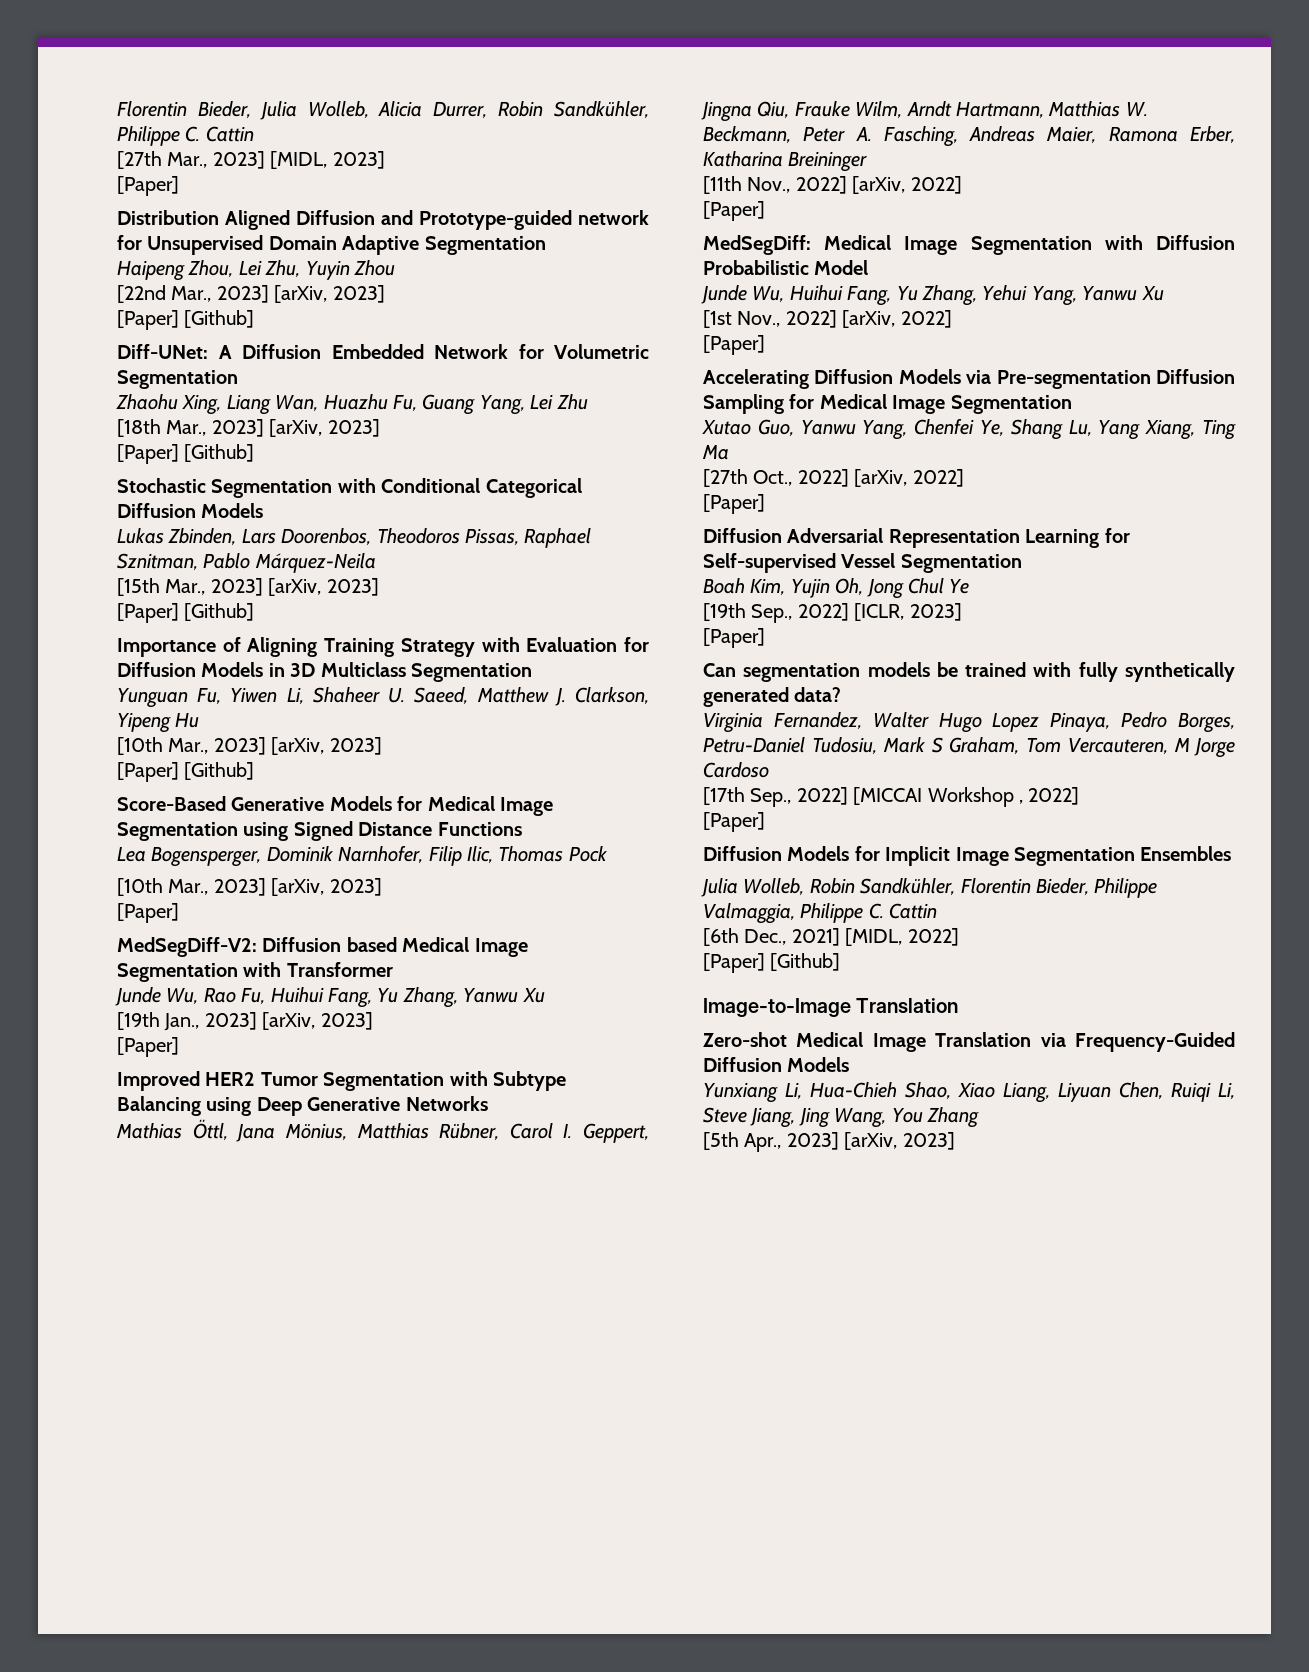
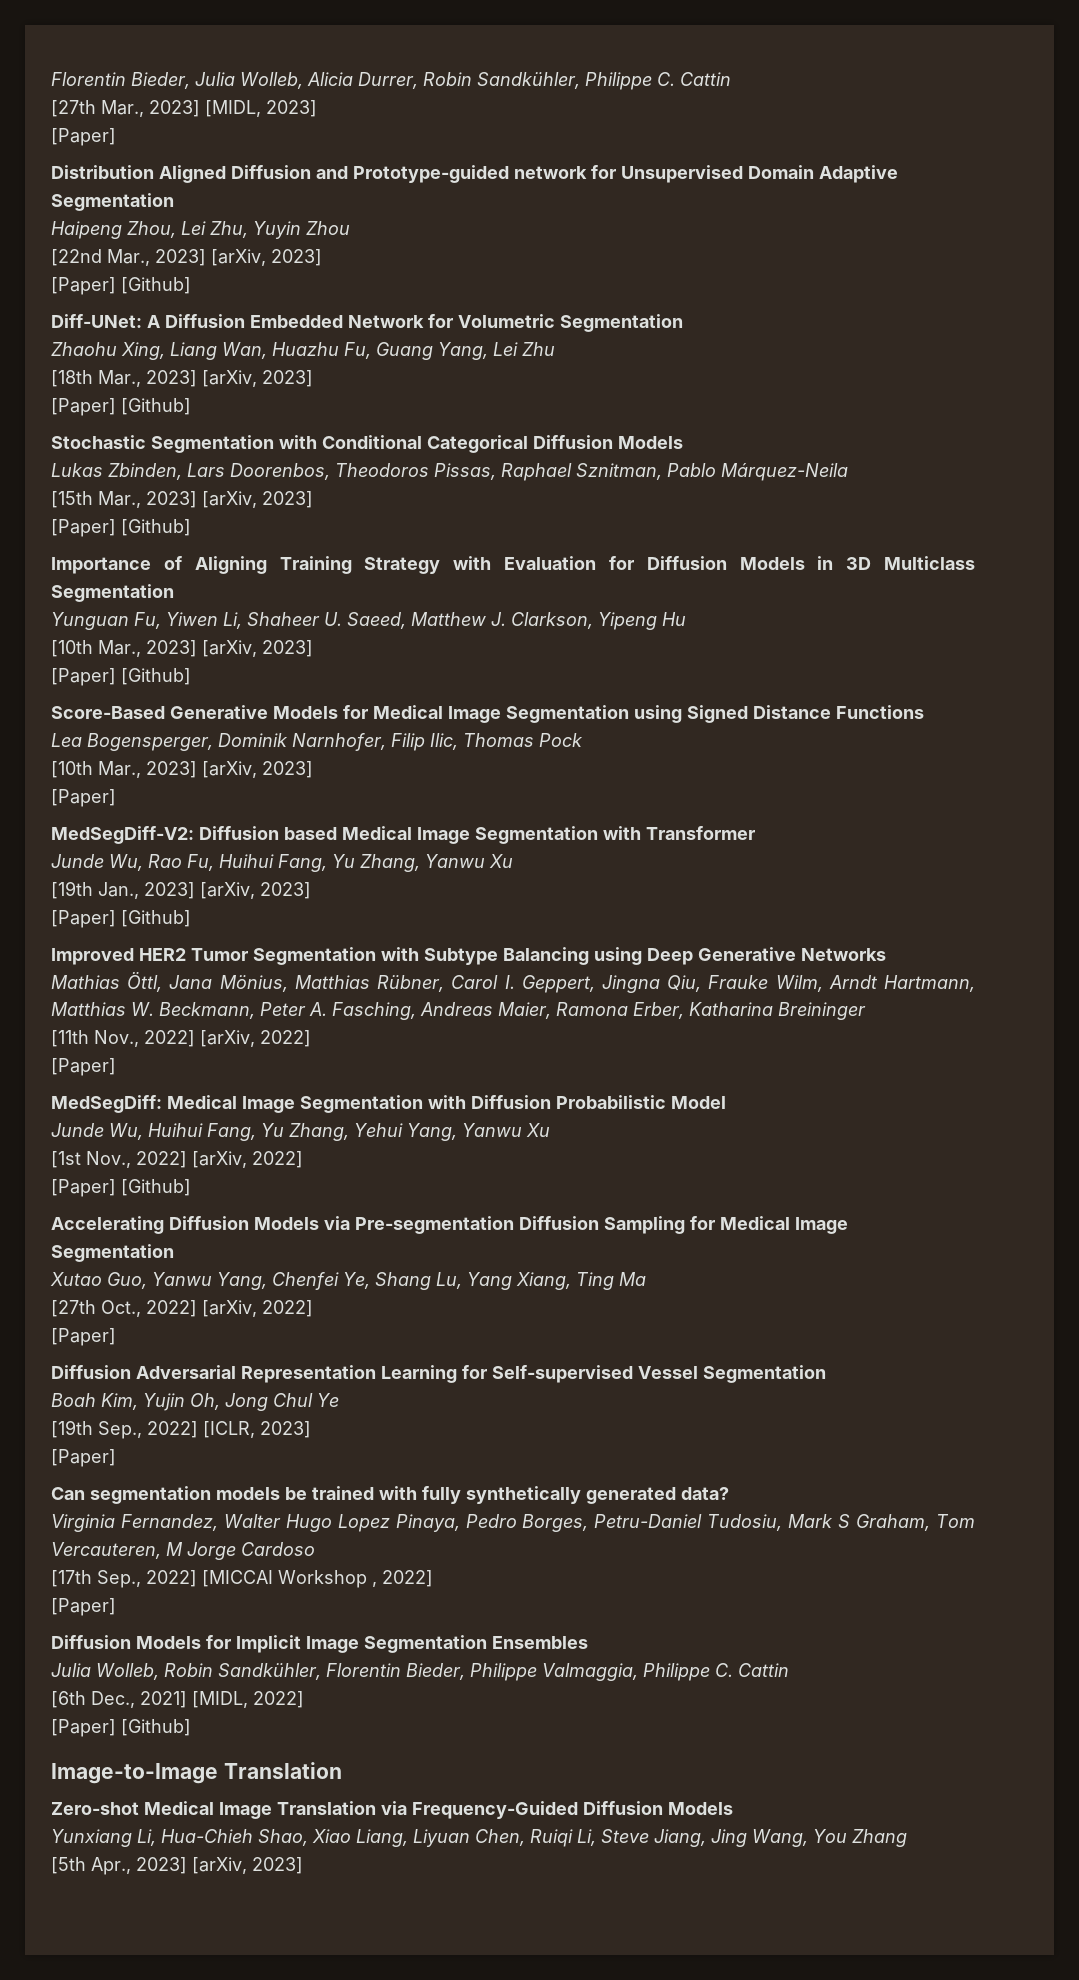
(179, 1047) none -> [121,910,191,927] [Github]
(765, 345) none -> [121,1179,191,1196] [Github]

